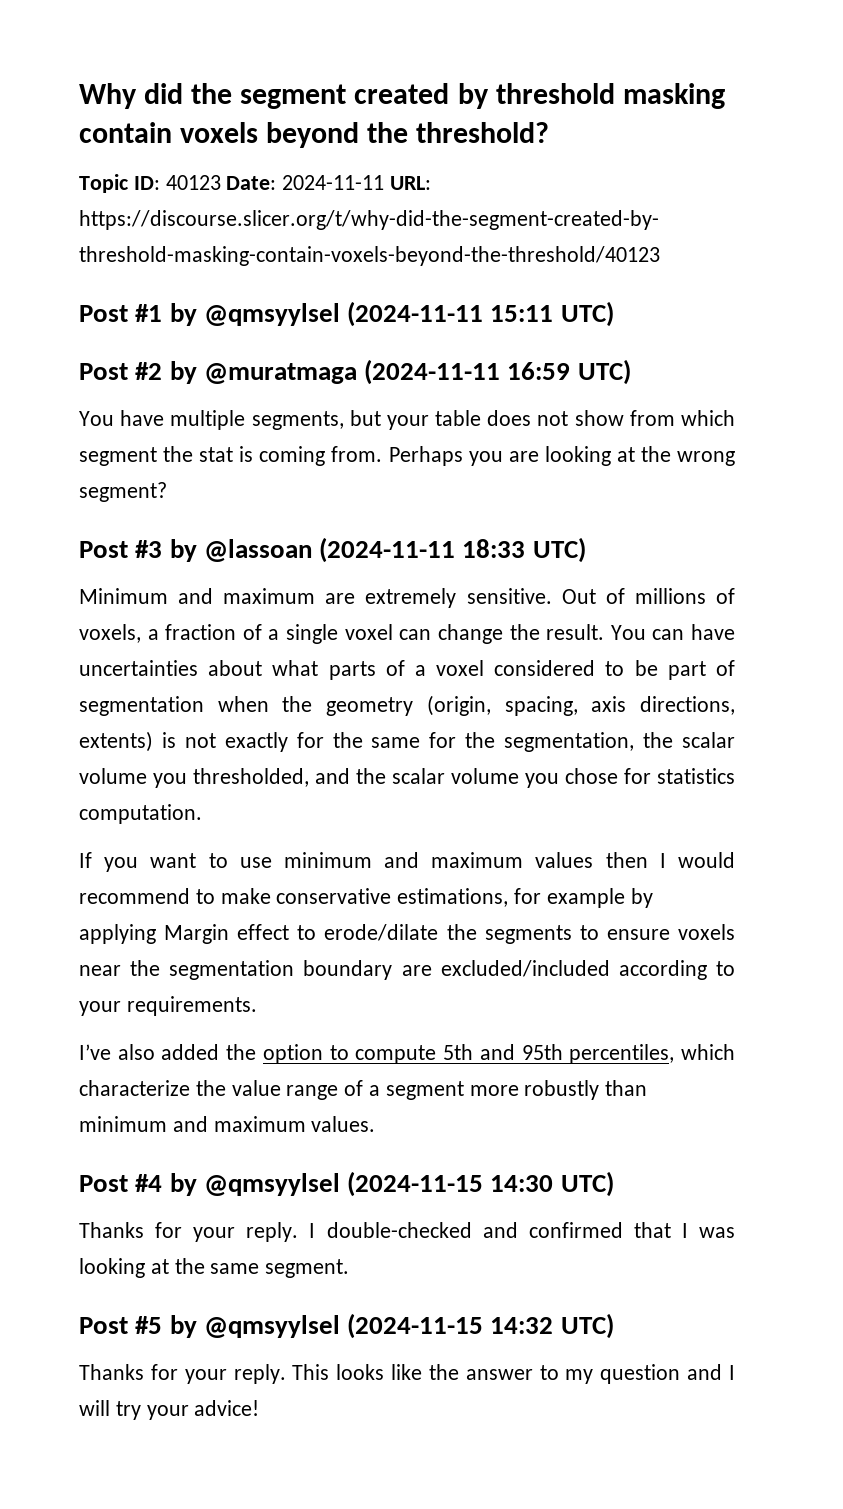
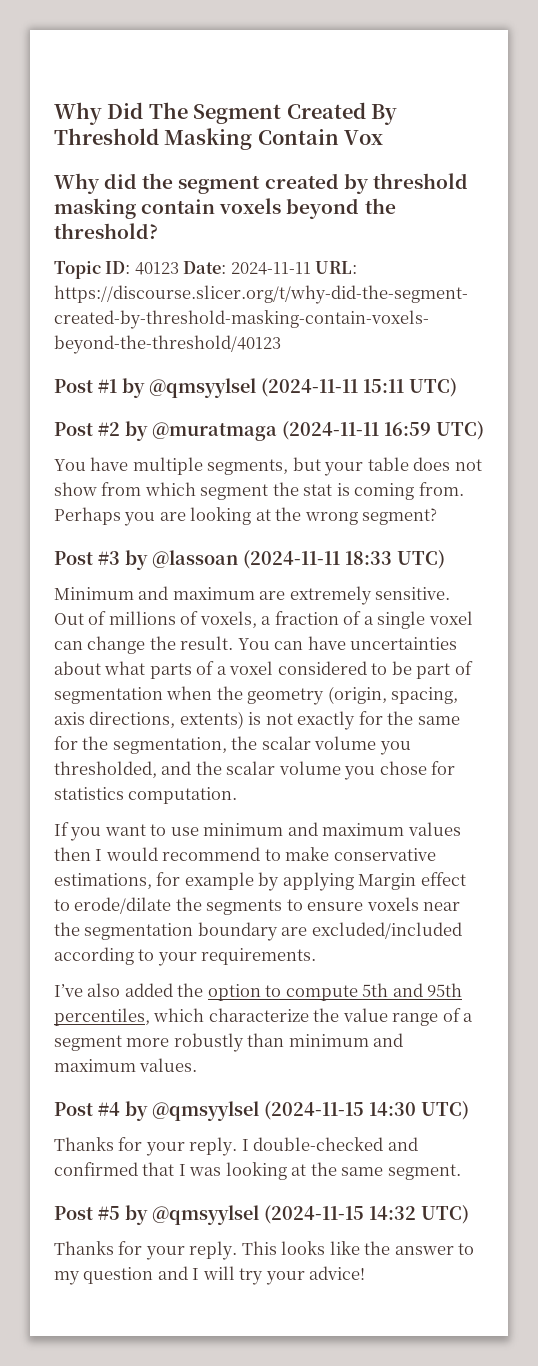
[79,83,137,109] Why -> [54,102,397,125] [54,128,384,150] [54,173,100,194] Why Did The Segment Created By Threshold Masking Contain Vox // Why

